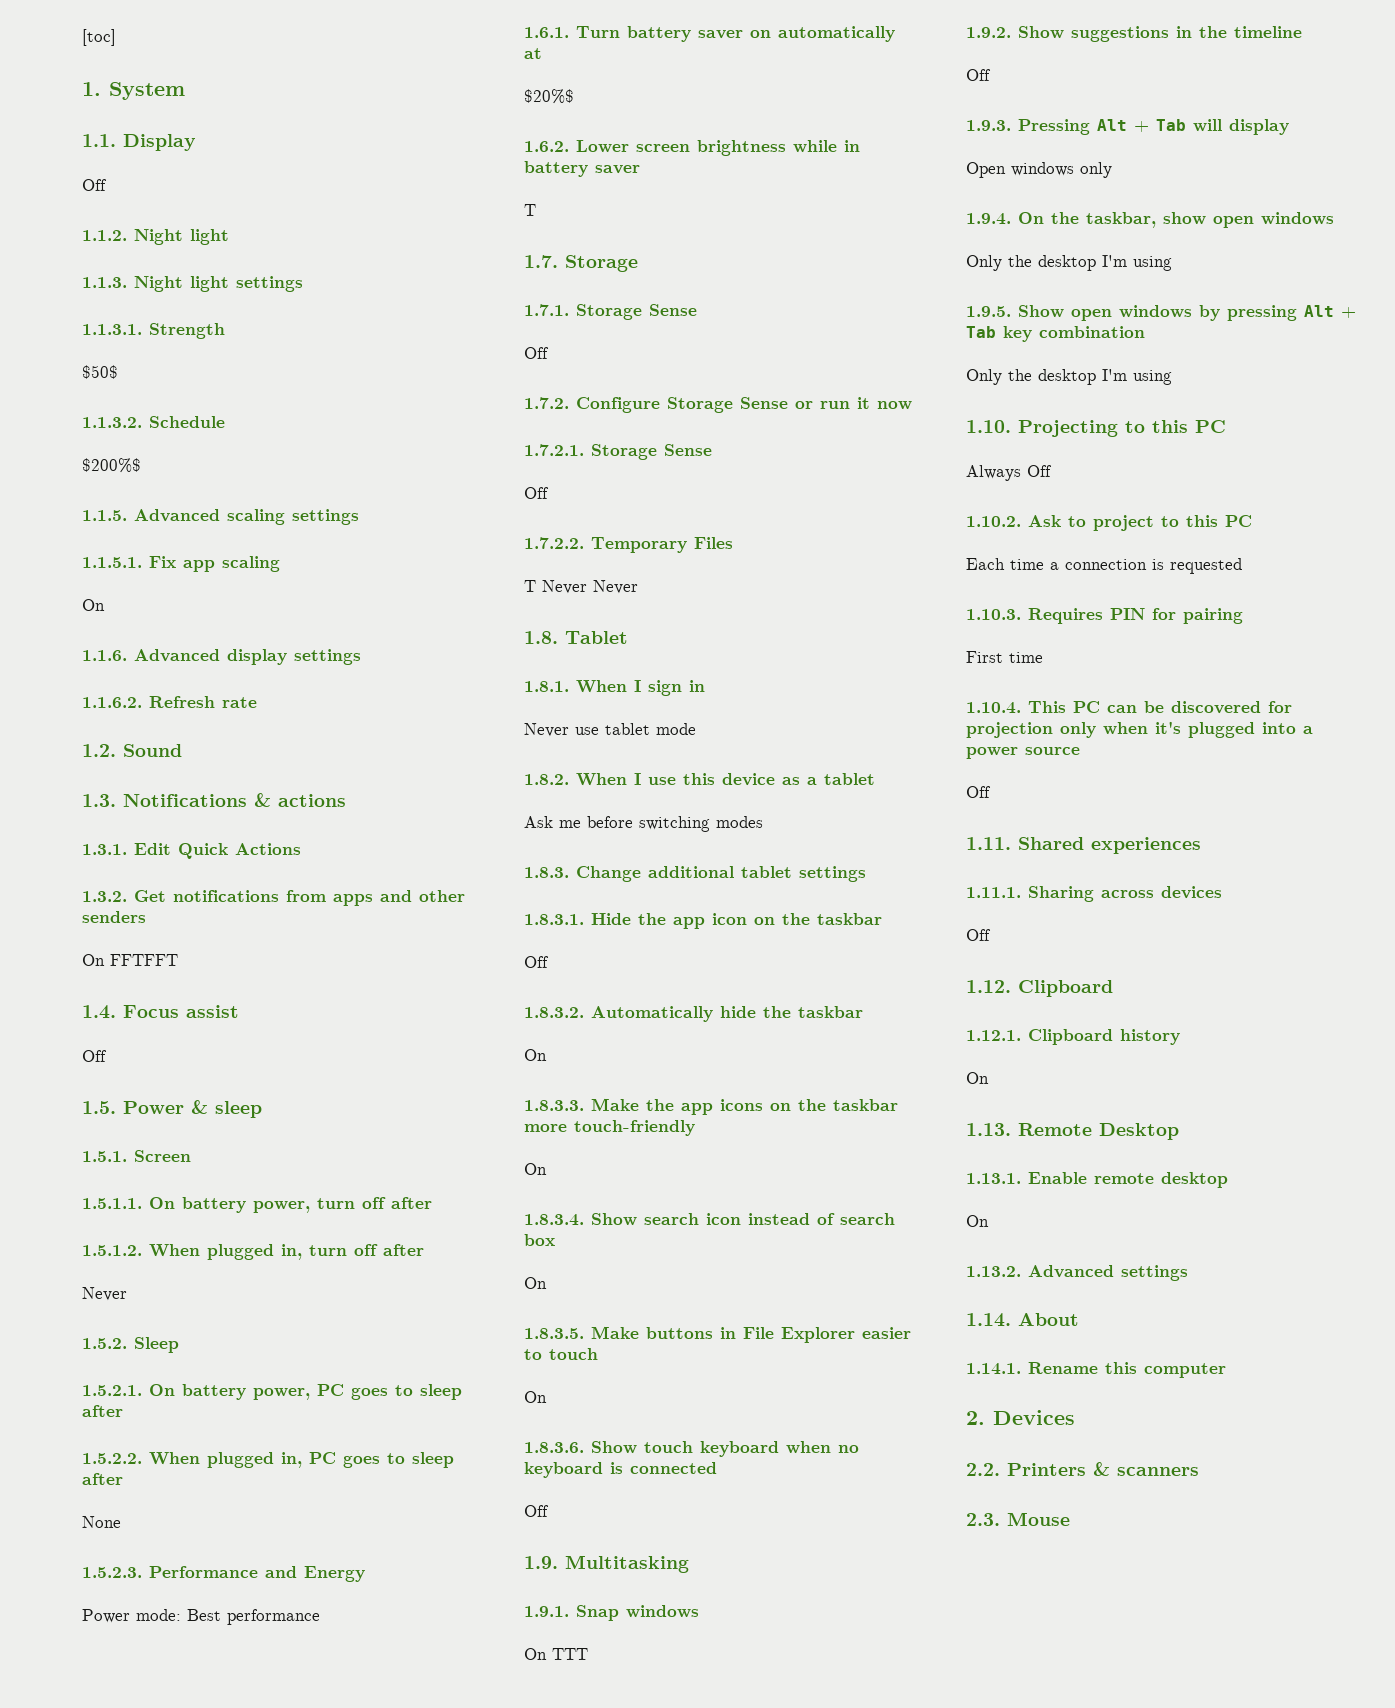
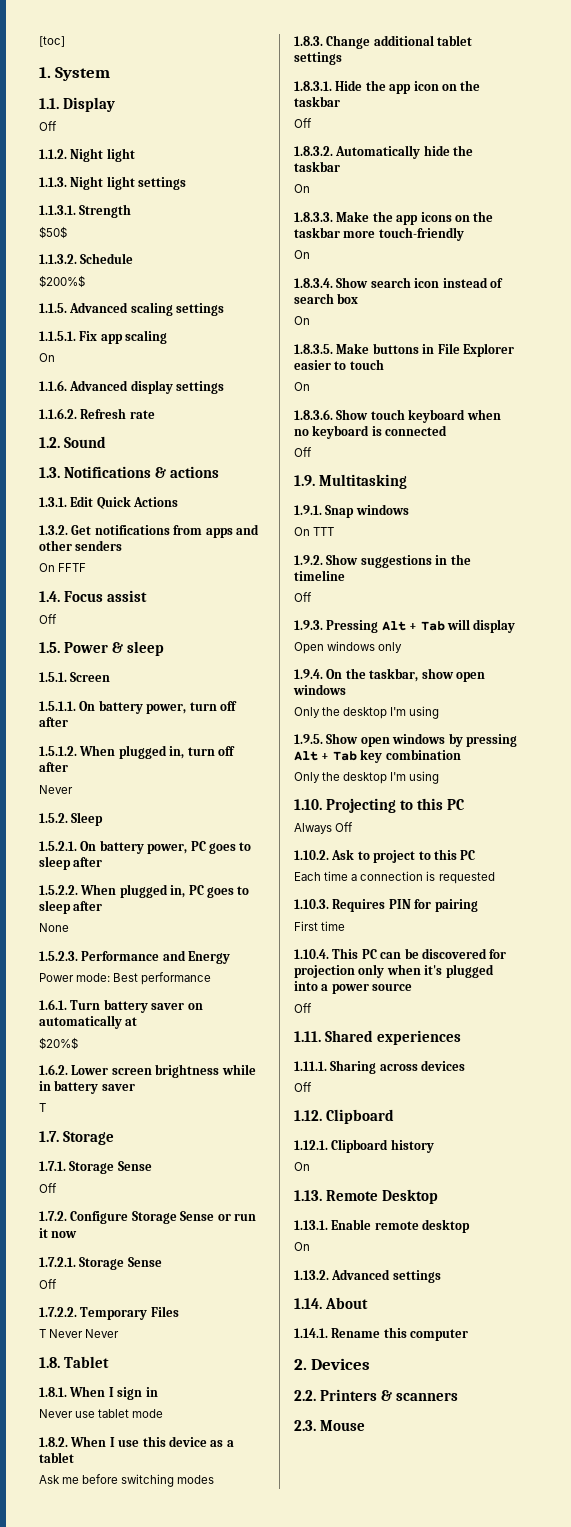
[110,954,178,966] FFTFFT -> [58,563,87,572] FFTF

